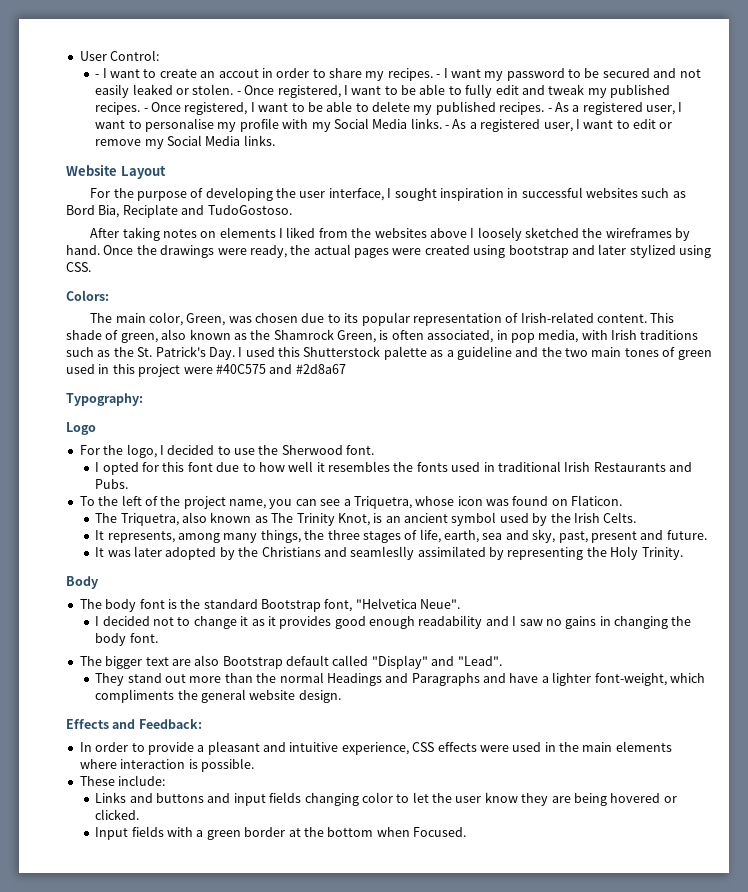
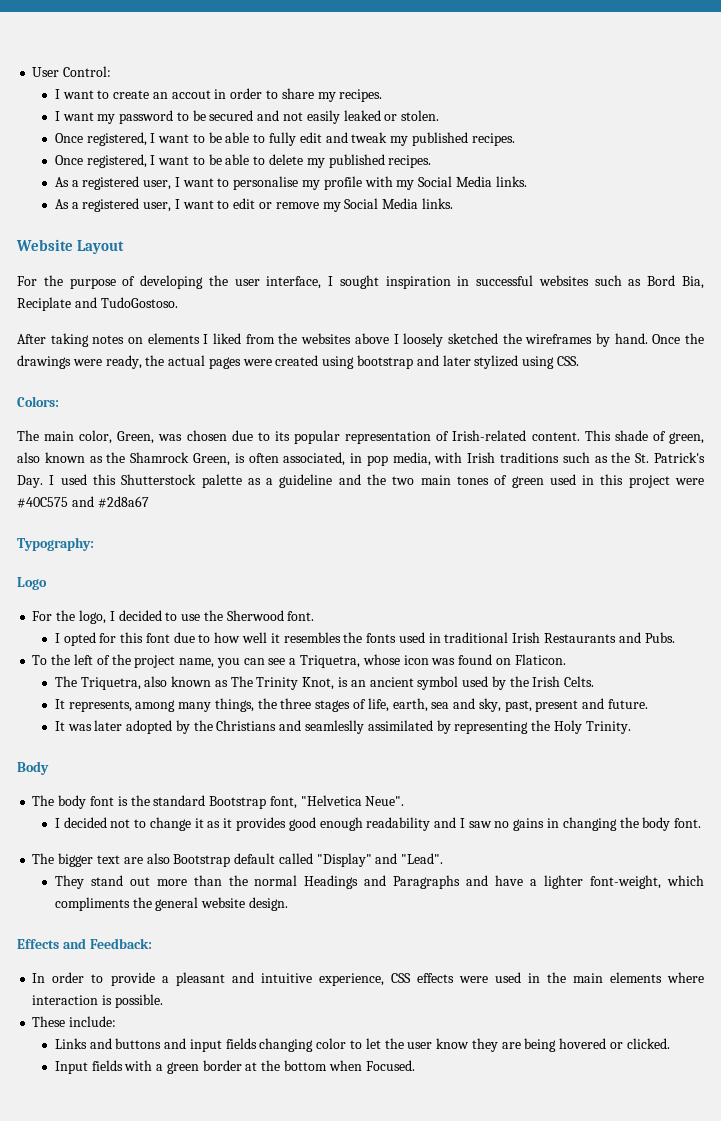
[95,74,100,78] - -> (112, 71) none
[436,74,441,78] - -> (383, 95) //
[236,91,241,95] - -> (440, 115) //
[143,108,148,112] - -> (515, 139) //
[547,108,552,112] - -> (432, 161) //
[445,125,450,129] - -> (527, 181) //

